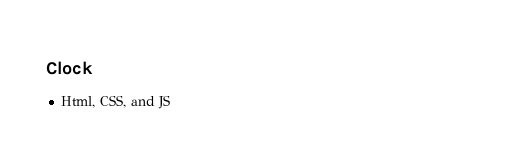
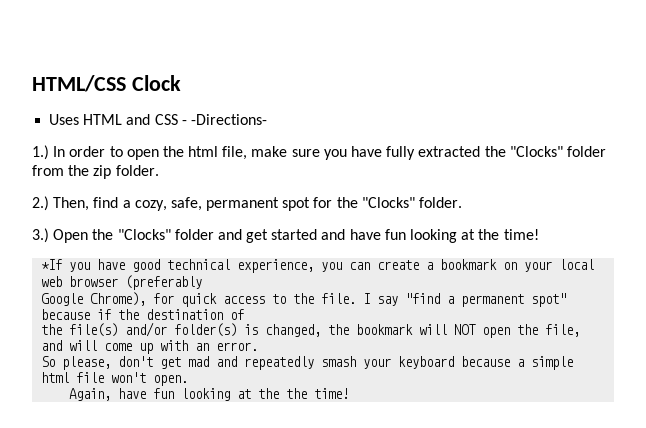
(46, 68) none -> [32,75,126,92] HTML/CSS
[61,95,171,109] Html, CSS, and JS -> [49,114,267,125] [32,145,606,160] [32,165,159,179] [32,196,463,211] [32,228,539,243] [41,259,595,273] [41,275,203,290] [41,292,567,307] [41,309,245,320] [41,322,581,338] [41,340,259,354] [41,356,574,370] [41,372,189,386] [69,388,350,401] Uses HTML and CSS - -Directions- // 1.) In order to open the html file, make sure you have fully extracted the "Clocks" folder from the zip folder. // 2.) Then, find a cozy, safe, permanent spot for the "Clocks" folder. // 3.) Open the "Clocks" folder and get started and have fun looking at the time! // *If you have good technical experience, you can create a bookmark on your local web browser (preferably // Google Chrome), for quick access to the file. I say "find a permanent spot" because if the destination of // the file(s) and/or folder(s) is changed, the bookmark will NOT open the file, and will come up with an error. // So please, don't get mad and repeatedly smash your keyboard because a simple html file won't open. // Again, have fun looking at the the time!

